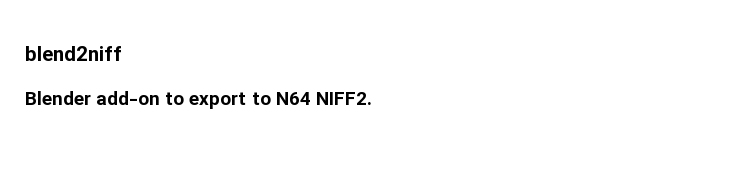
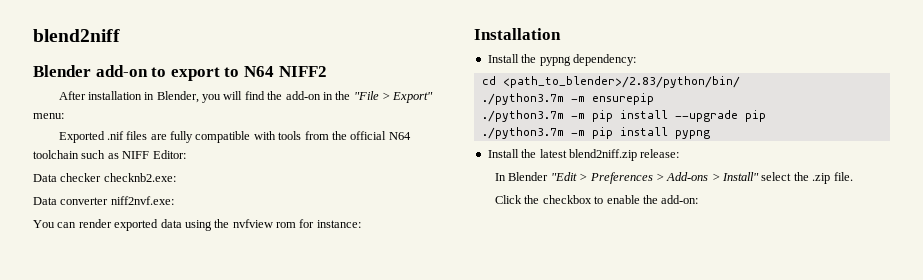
[315,92,372,105] NIFF2. -> [278,66,327,77] [58,91,434,103] [33,113,64,119] [58,131,411,143] [33,150,186,159] [33,173,176,182] [33,196,174,205] [33,219,361,231] [474,28,561,40] [487,54,636,66] [481,76,740,88] [481,93,654,105] [481,110,766,122] [481,127,710,139] [487,149,680,161] [495,172,853,184] [495,195,699,204] NIFF2 // After installation in Blender, you will find the add-on in the "File > Export" menu: // Exported .nif files are fully compatible with tools from the official N64 toolchain such as NIFF Editor: // Data checker checknb2.exe: // Data converter niff2nvf.exe: // You can render exported data using the nvfview rom for instance: // Installation // Install the pypng dependency: // cd <path_to_blender>/2.83/python/bin/ // ./python3.7m -m ensurepip // ./python3.7m -m pip install --upgrade pip // ./python3.7m -m pip install pypng // Install the latest blend2niff.zip release: // In Blender "Edit > Preferences > Add-ons > Install" select the .zip file. // Click the checkbox to enable the add-on:

